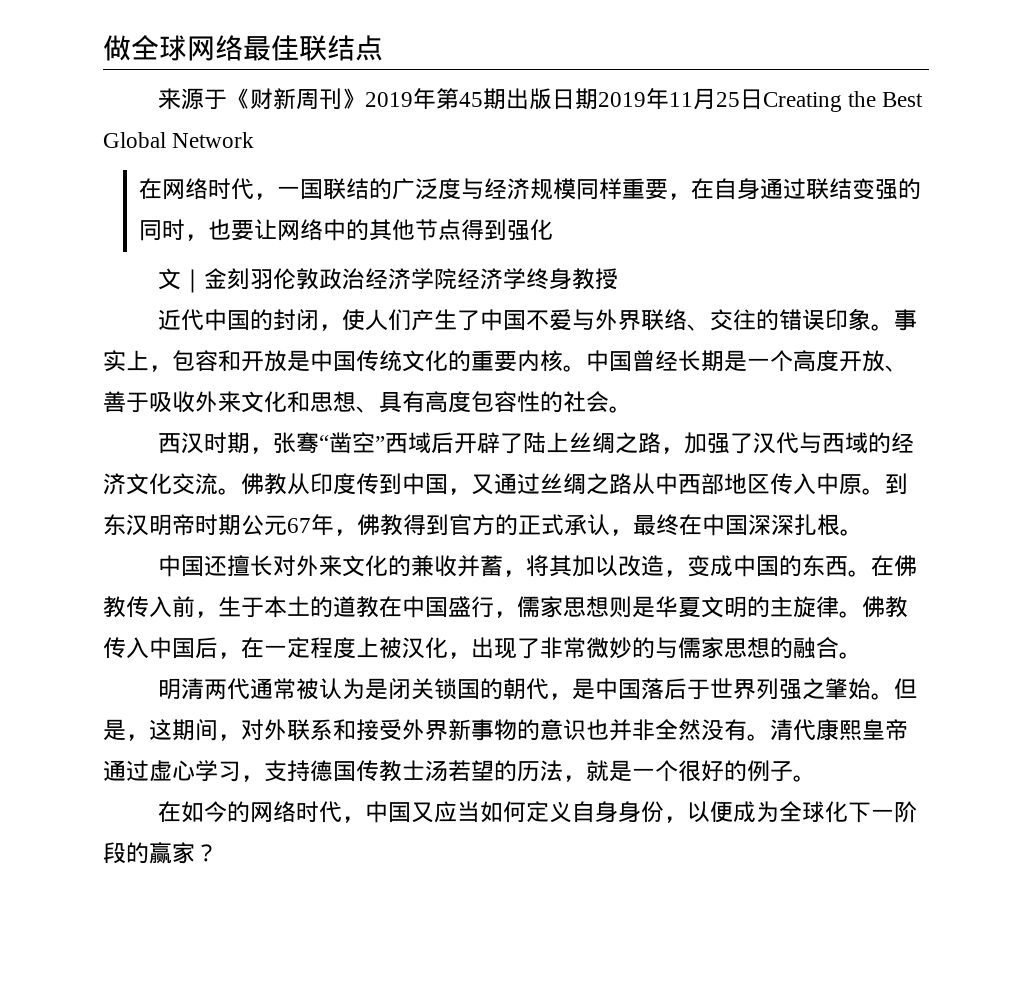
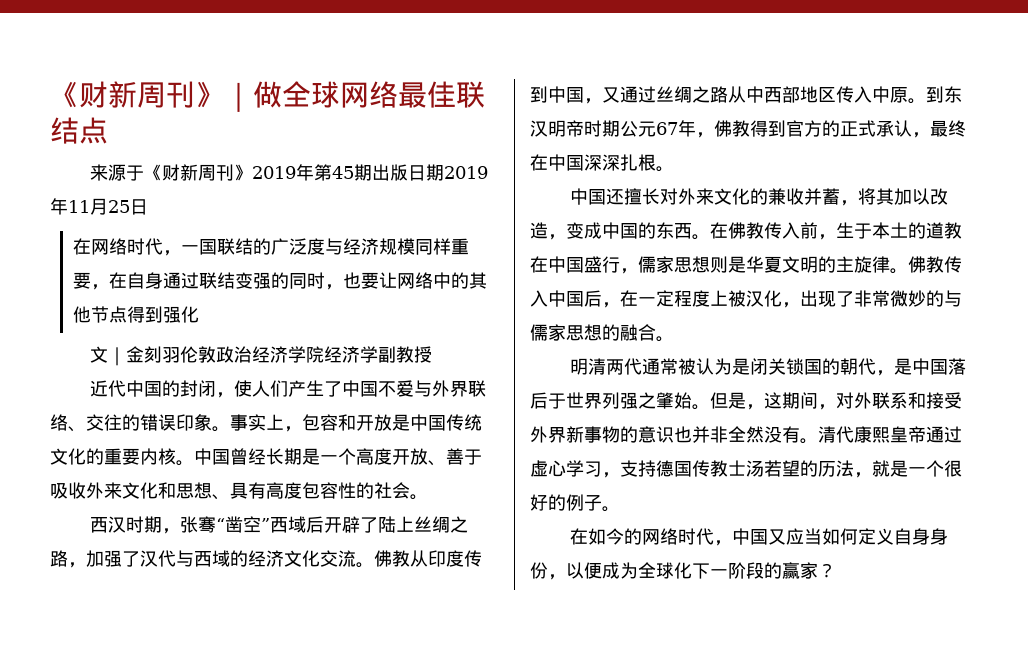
(103, 48) none -> [50,81,253,112] 《财新周刊》｜
[762,91,924,112] [103,132,255,148] Creating the Best Global Network -> (148, 207) none
[525,268,572,290] 终身 -> [377,346,396,363] 副

